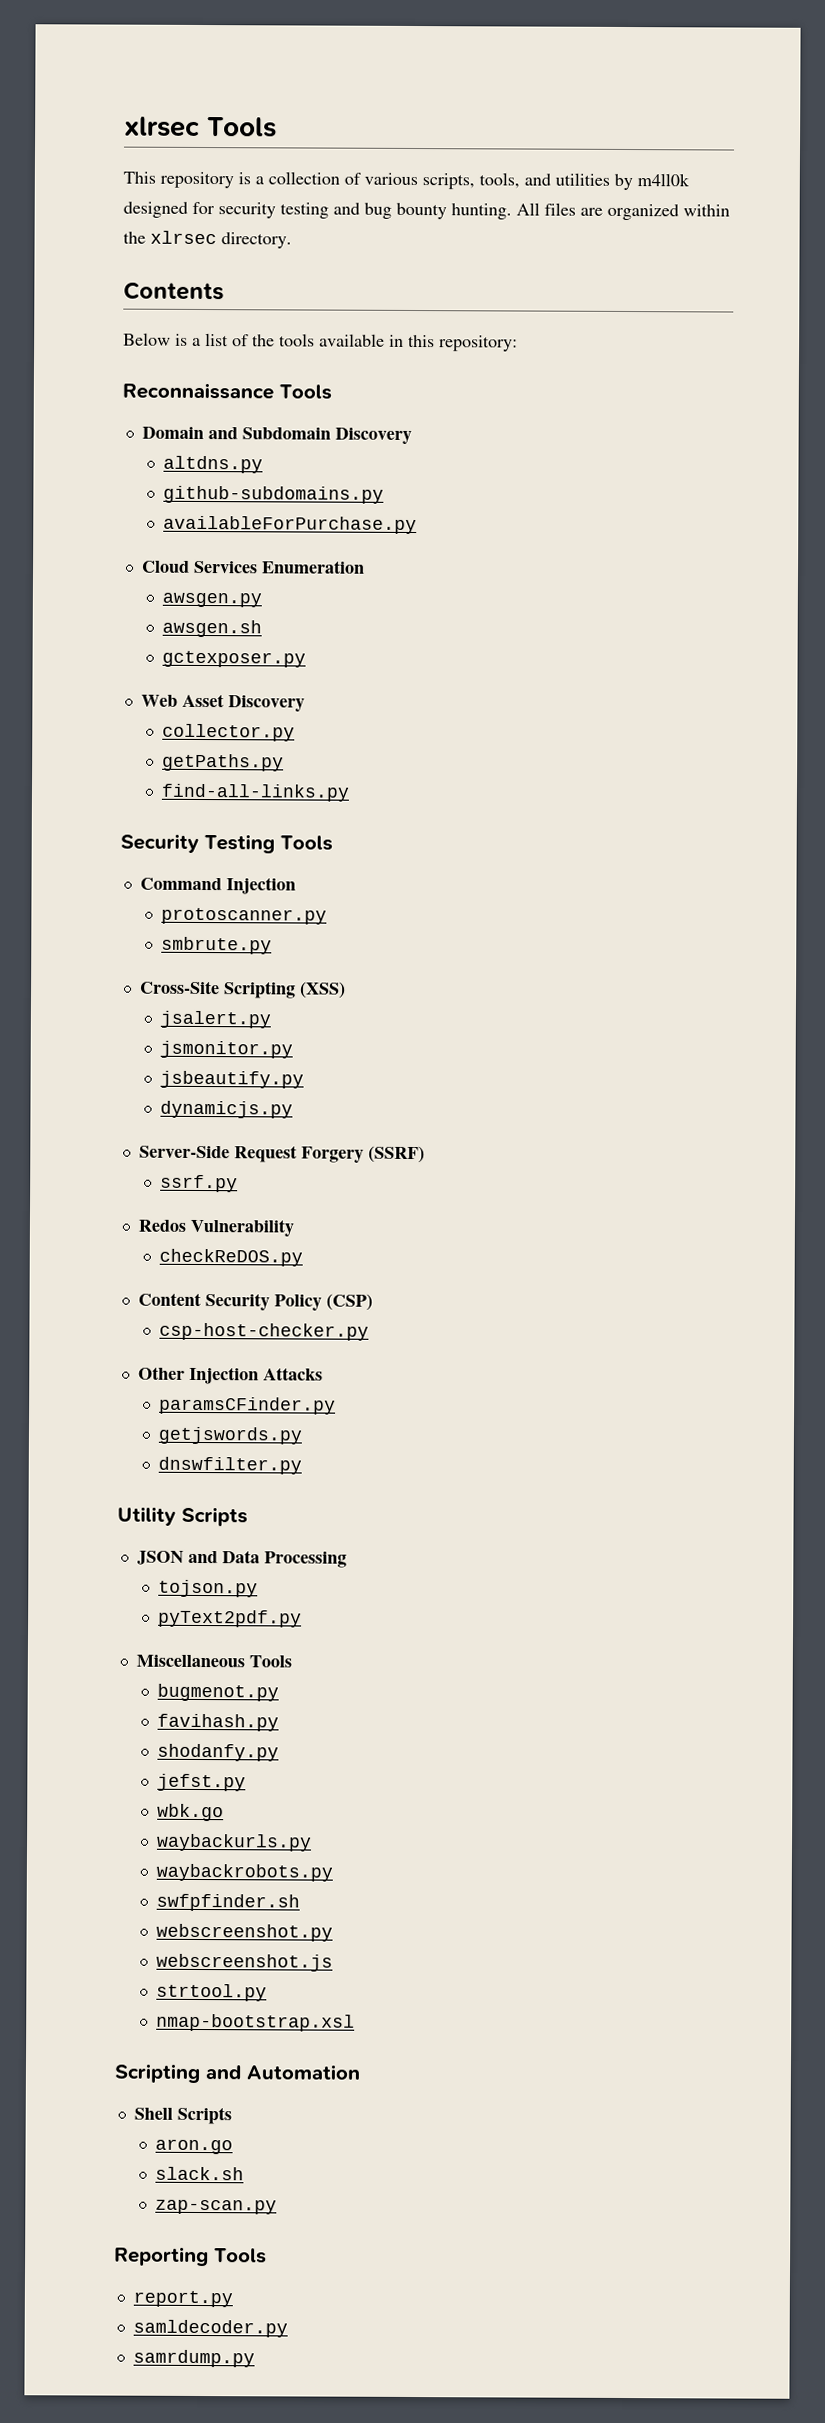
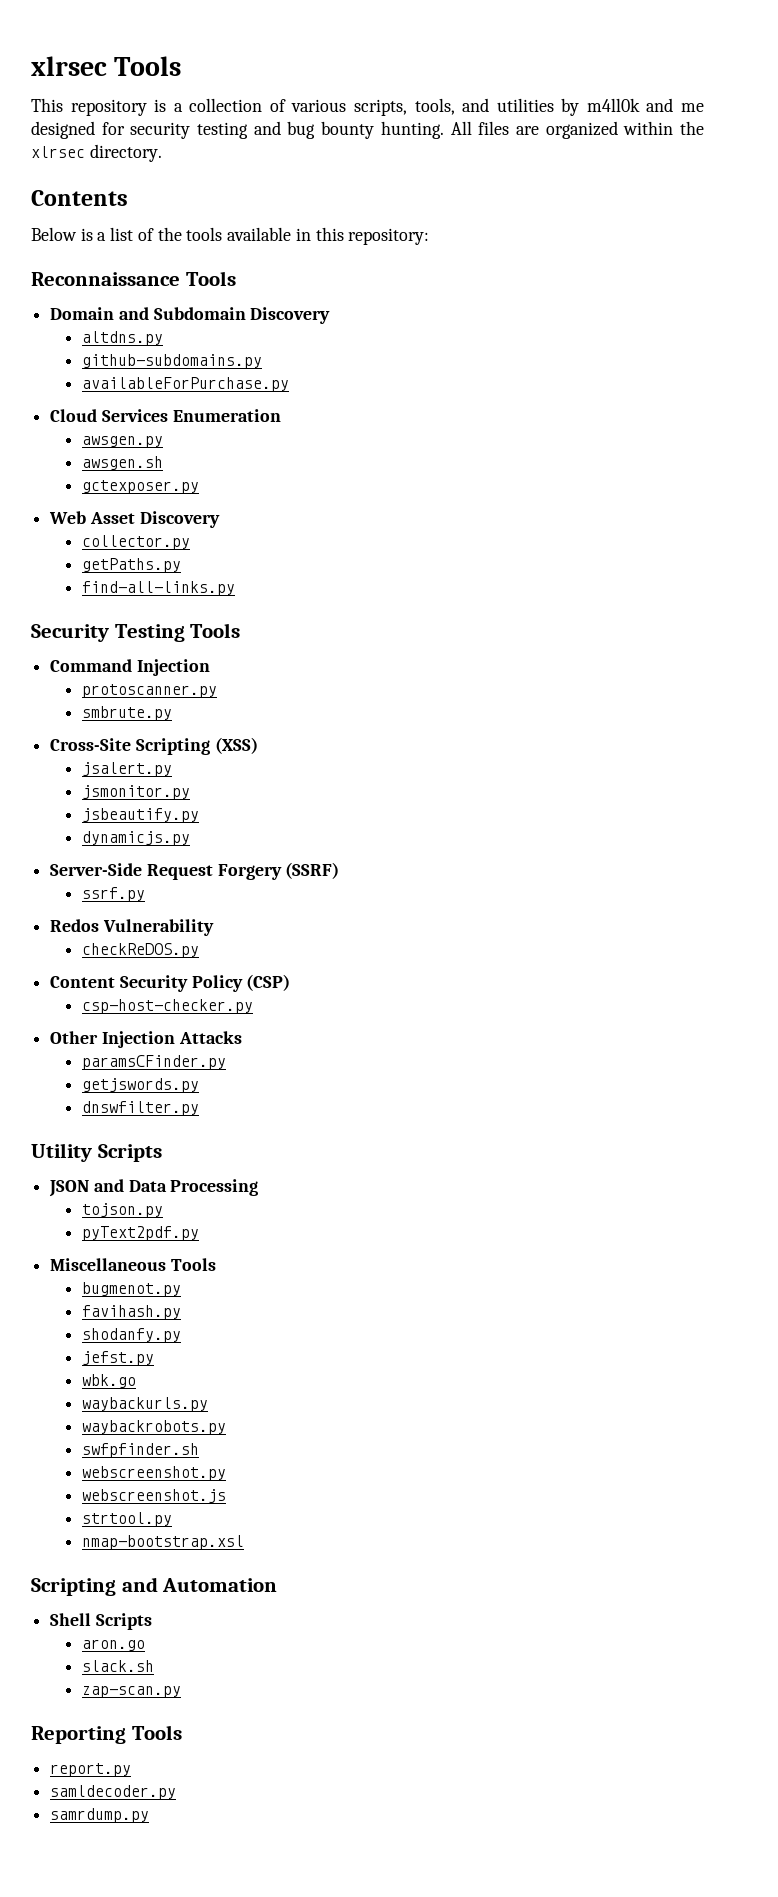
(690, 180) none -> [646,98,704,112] and me

